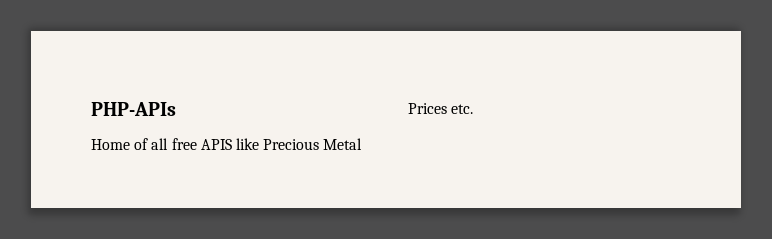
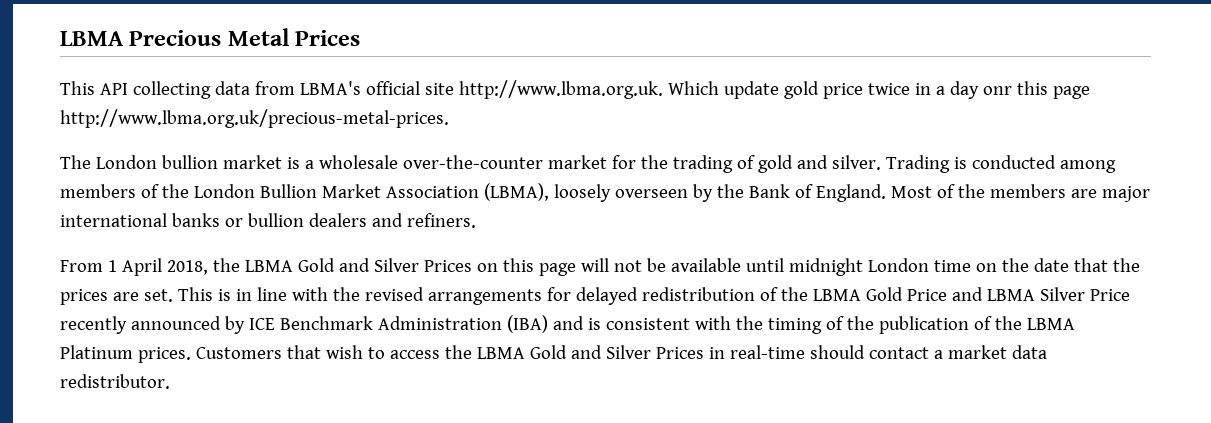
[91,102,176,116] [91,138,363,150] [408,103,474,114] PHP-APIs // Home of all free APIS like Precious Metal Prices etc. -> [60,28,361,46] [60,80,1090,99] [60,109,449,128] [60,155,1116,173] [60,183,1150,202] [60,213,476,228] [60,258,1140,276] [60,287,1130,305] [60,315,1075,334] [60,345,1047,363] [60,374,170,389] LBMA Precious Metal Prices // This API collecting data from LBMA's official site http://www.lbma.org.uk. Which update gold price twice in a day onr this page http://www.lbma.org.uk/precious-metal-prices. // The London bullion market is a wholesale over-the-counter market for the trading of gold and silver. Trading is conducted among members of the London Bullion Market Association (LBMA), loosely overseen by the Bank of England. Most of the members are major international banks or bullion dealers and refiners. // From 1 April 2018, the LBMA Gold and Silver Prices on this page will not be available until midnight London time on the date that the prices are set. This is in line with the revised arrangements for delayed redistribution of the LBMA Gold Price and LBMA Silver Price recently announced by ICE Benchmark Administration (IBA) and is consistent with the timing of the publication of the LBMA Platinum prices. Customers that wish to access the LBMA Gold and Silver Prices in real-time should contact a market data redistributor.

